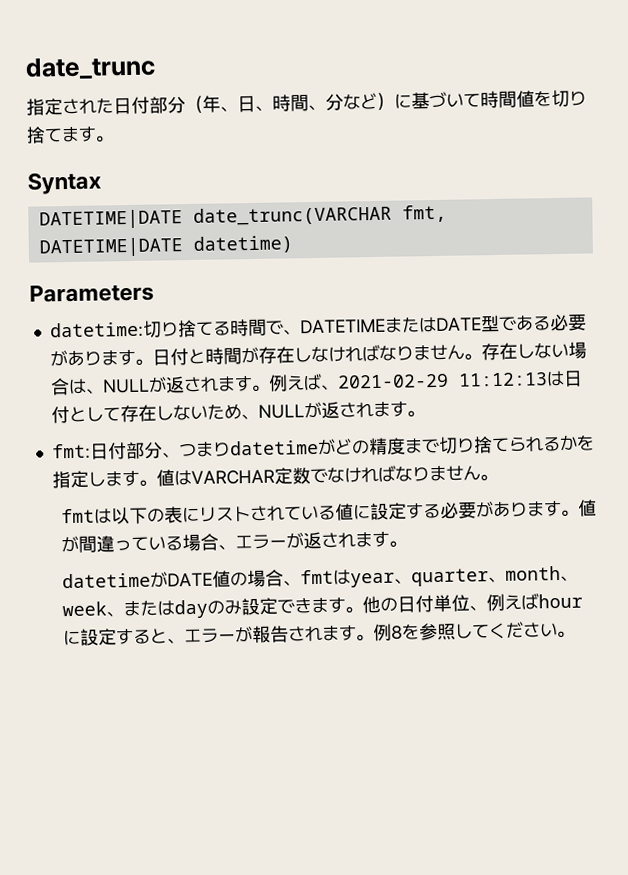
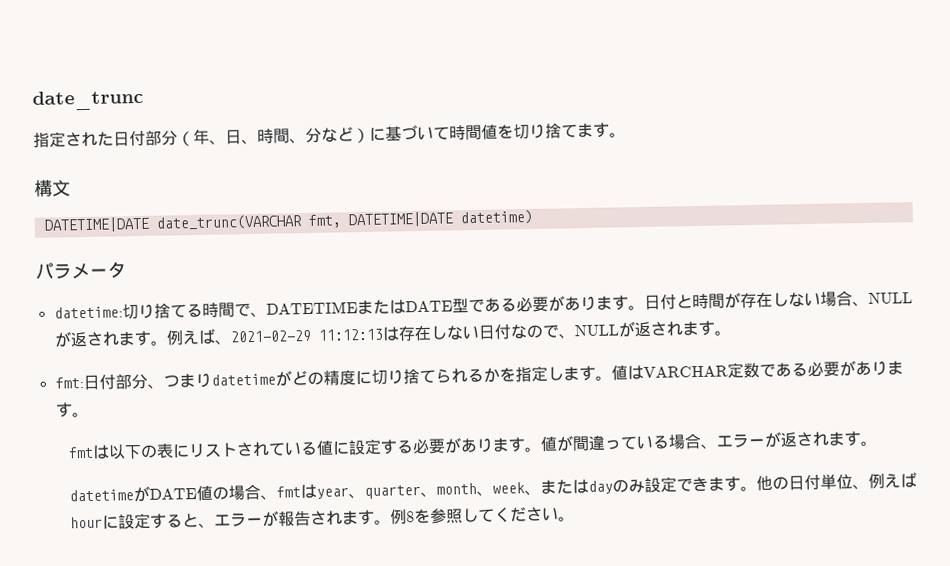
[27,171,101,195] Syntax -> [34,179,71,197] 構文
[29,283,154,303] Parameters -> [35,261,126,280] パラメータ
[327,341,587,362] [49,378,87,396] ければなりません。存在しない場合は -> [803,290,853,307] い場合
[562,370,583,387] [50,404,242,424] 日付として存在しないため -> [397,324,559,342] 存在しない日付なので
[404,438,440,454] まで -> [354,370,372,385] に
[326,465,481,483] なければなりません -> [774,360,904,378] [55,402,73,418] ある必要があります

